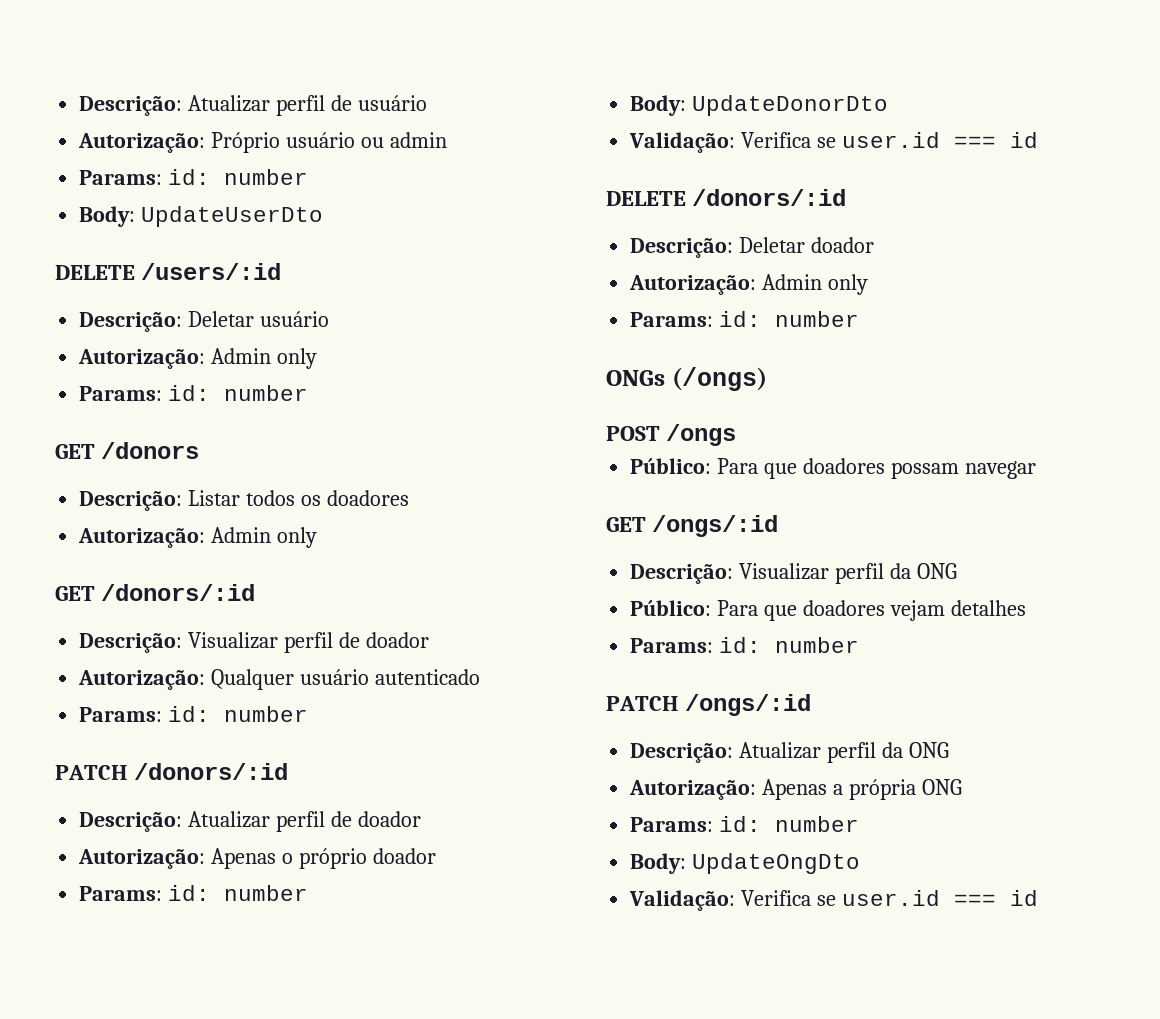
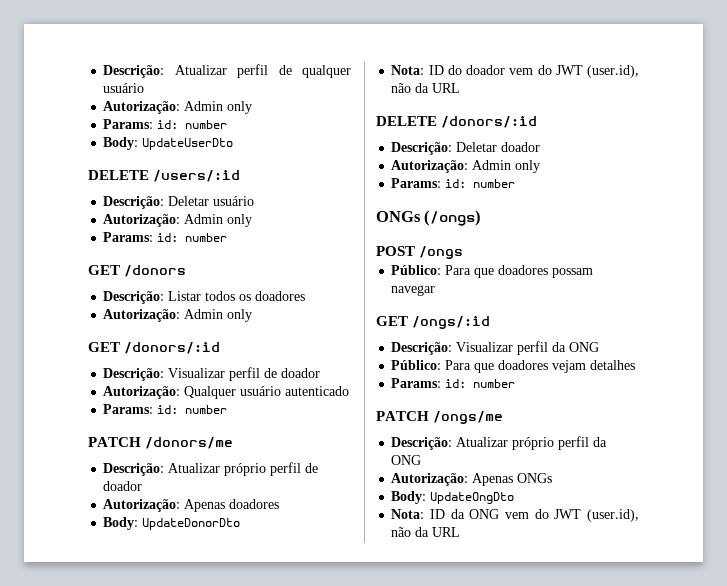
[79,95,427,116] [78,132,447,153] Descrição: Atualizar perfil de usuário // Autorização: Próprio usuário ou admin -> [103,64,351,78] [103,83,145,93] [103,101,253,114] Descrição: Atualizar perfil de qualquer usuário // Autorização: Admin only
[134,763,289,780] [79,811,271,832] /donors/:id // Descrição: Atualizar -> [145,437,234,449] [103,463,267,476] /donors/me // Descrição: Atualizar próprio
[282,848,436,869] [79,885,309,901] [630,95,889,116] [629,132,1039,153] o próprio doador // Params: id: number // Body: UpdateDonorDto // Validação: Verifica se user.id === id -> [229,499,280,509] [103,517,241,530] [391,65,639,78] [391,83,461,93] doadores // Body: UpdateDonorDto // Nota: ID do doador vem do JWT (user.id), não da URL
[685,694,812,716] [630,742,822,763] /ongs/:id // Descrição: Atualizar -> [433,411,504,424] [391,437,555,450] /ongs/me // Descrição: Atualizar próprio
[833,779,962,800] [630,816,860,832] [630,853,861,874] [629,890,1039,911] a própria ONG // Params: id: number // Body: UpdateOngDto // Validação: Verifica se user.id === id -> [517,473,553,483] [391,491,515,504] [391,509,639,522] [391,527,461,537] ONGs // Body: UpdateOngDto // Nota: ID da ONG vem do JWT (user.id), não da URL

